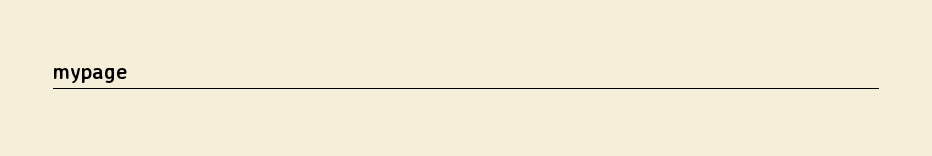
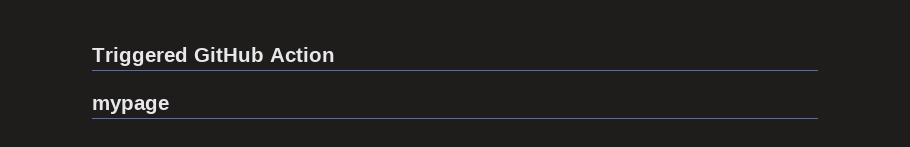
(53, 75) none -> [92,47,335,66] Triggered GitHub Action //

